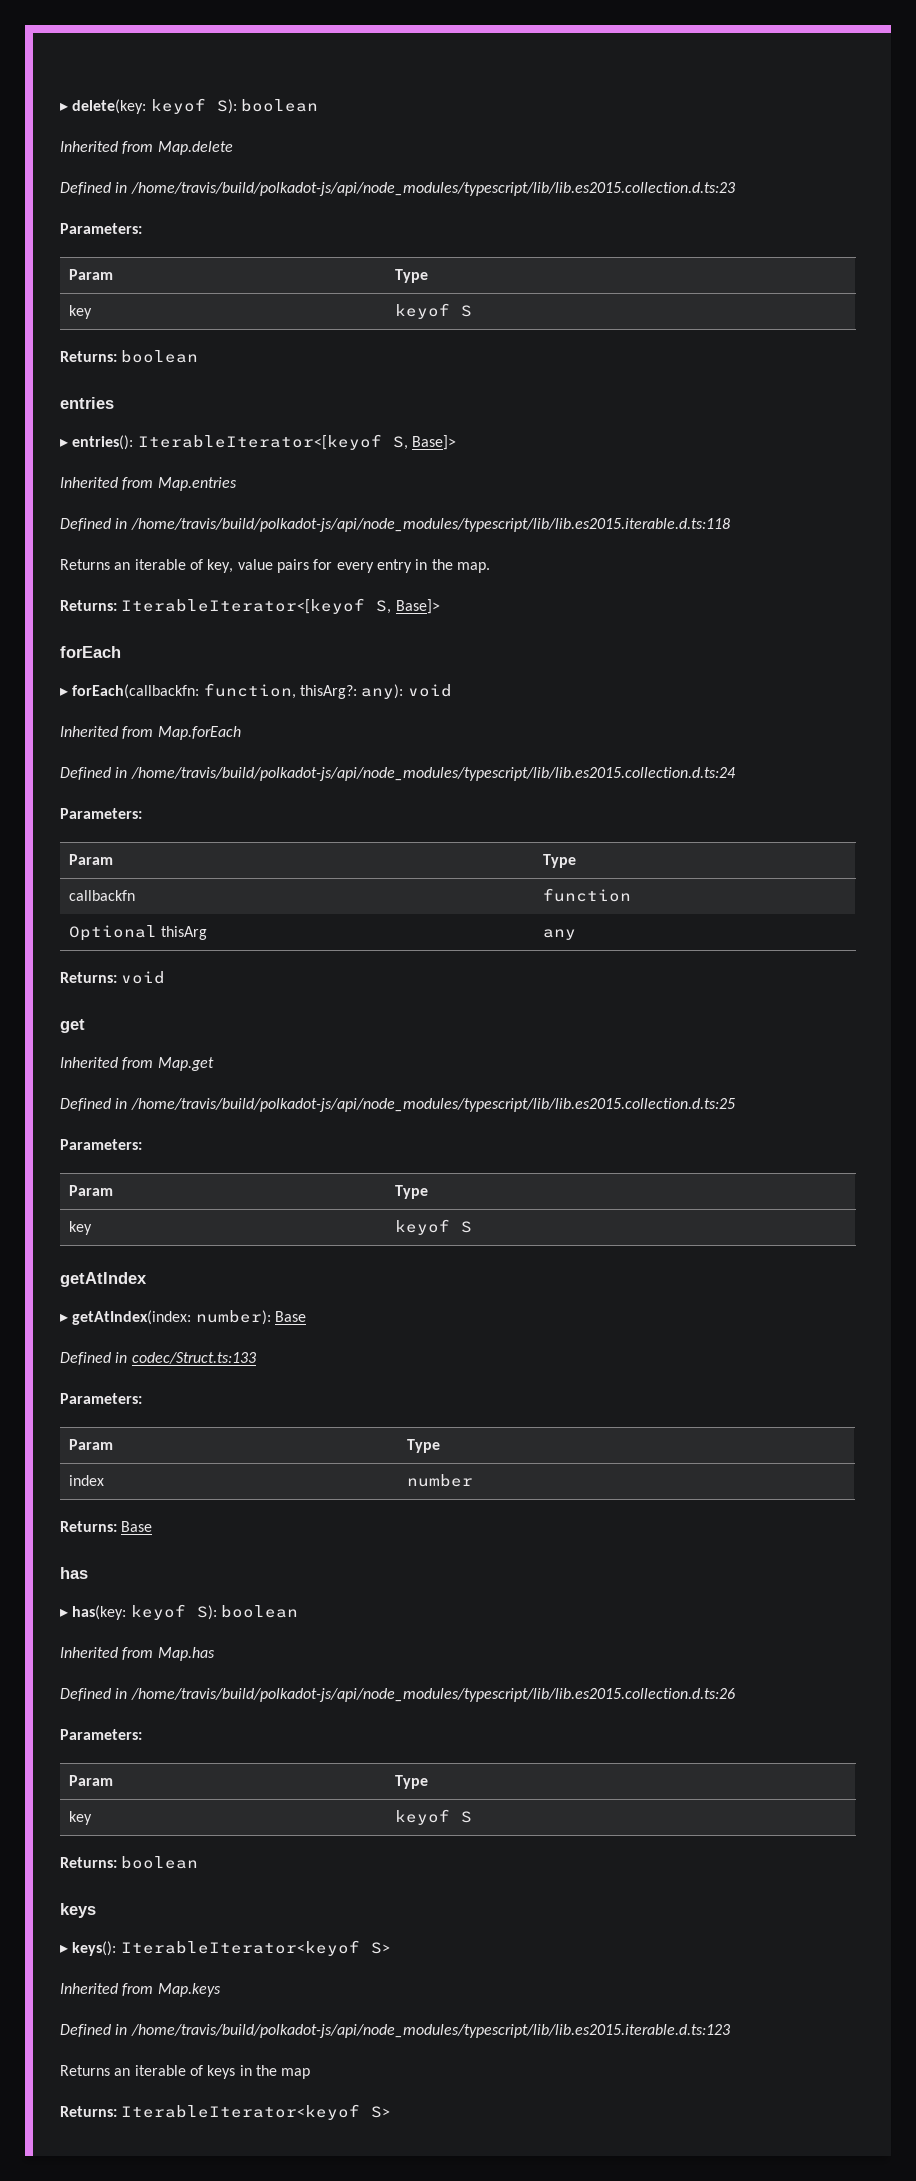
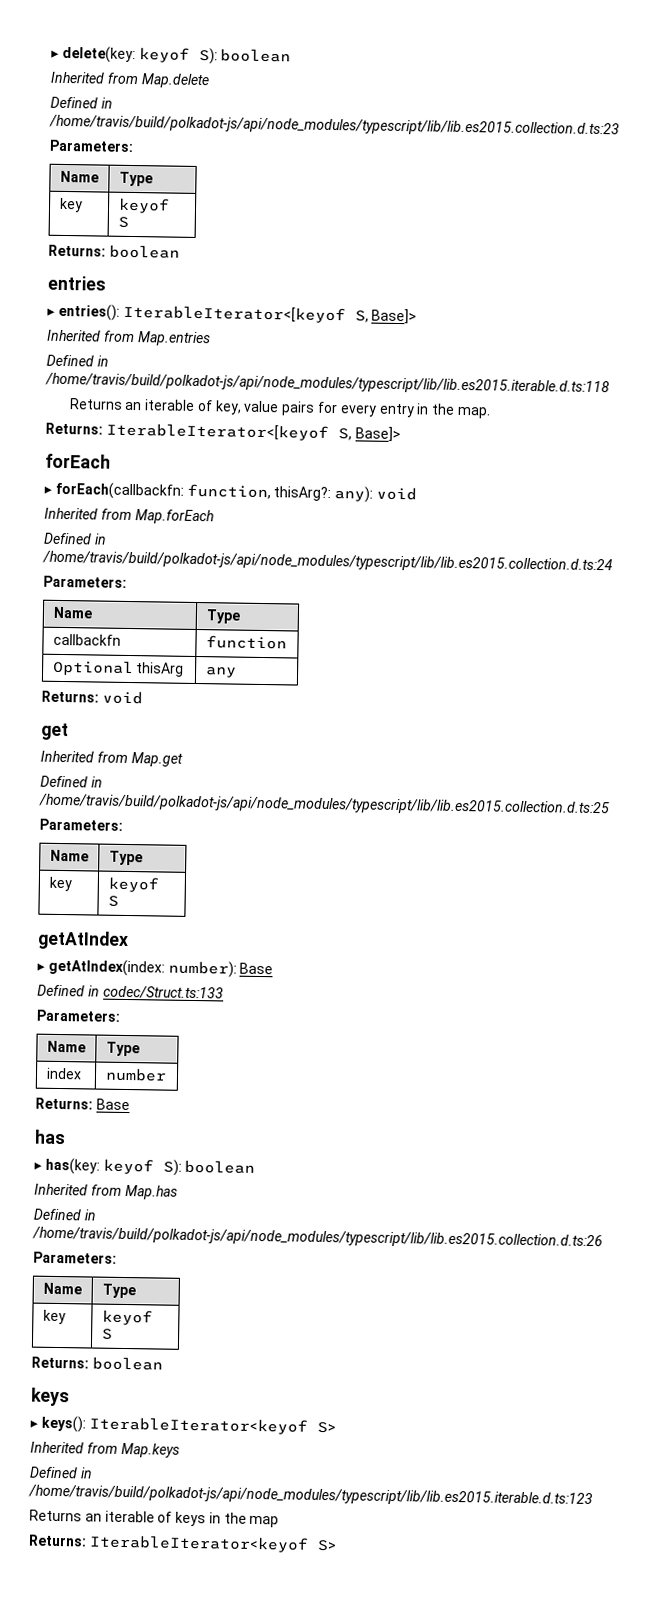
[69,269,114,280] Param -> [59,170,99,183] Name
[69,854,114,865] Param -> [52,606,93,619] Name
[69,1185,114,1196] Param -> [49,849,89,862] Name
[69,1439,114,1450] Param -> [46,1040,86,1053] Name
[69,1775,114,1786] Param -> [42,1282,82,1295] Name

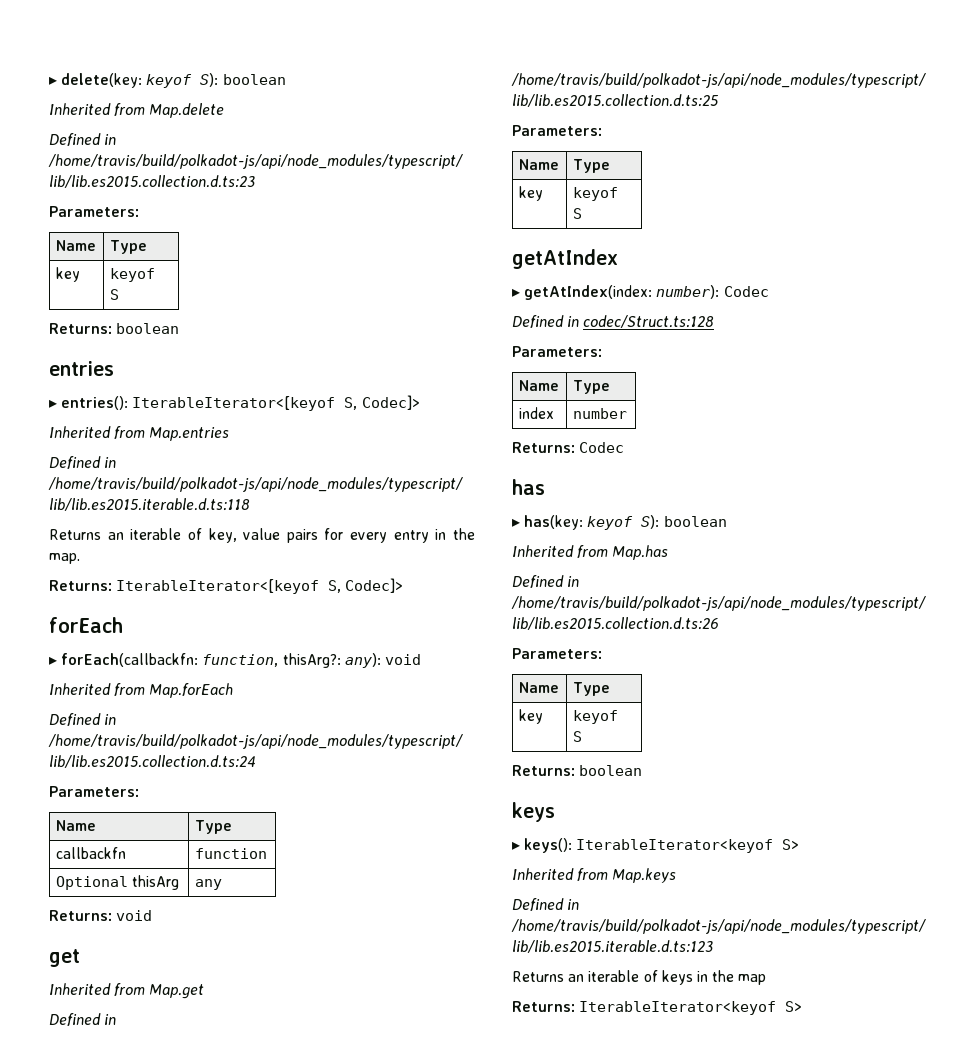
[371,308,418,325] Base]> -> [361,395,420,410] Codec]>
[354,426,401,443] Base]> -> [345,578,404,593] Codec]>
[239,962,274,975] [37,984,224,1000] Base // Defined in codec/Struct.ts:133 -> [723,286,769,297] [512,315,715,328] Codec // Defined in codec/Struct.ts:128
[95,1098,130,1111] Base -> [579,442,625,453] Codec

